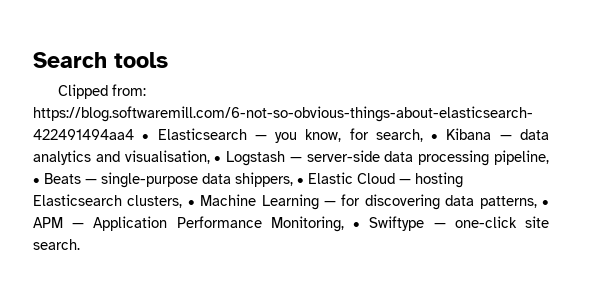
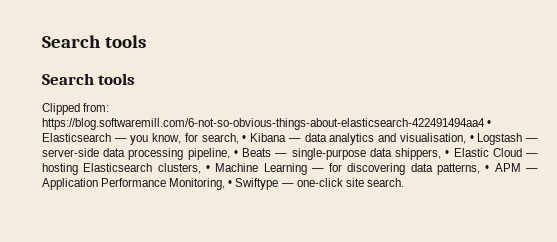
[33,52,168,68] Search tools -> [42,35,146,48] [42,73,136,85] Search tools // Search tools

